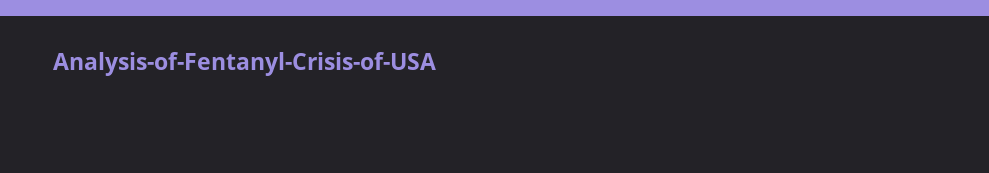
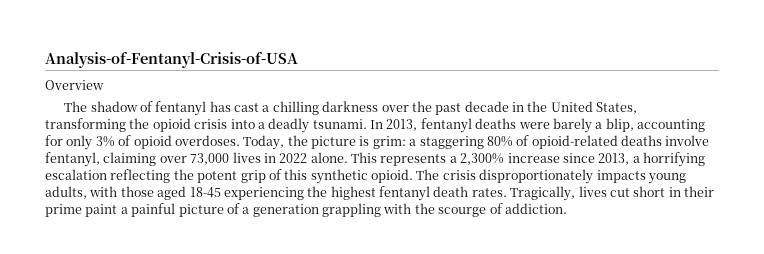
(436, 64) none -> [45,80,104,90] [64,101,638,116] [45,118,705,133] [45,135,710,150] [45,152,705,167] [45,169,686,184] [45,186,714,201] [45,203,567,217] // Overview // The shadow of fentanyl has cast a chilling darkness over the past decade in the United States, transforming the opioid crisis into a deadly tsunami. In 2013, fentanyl deaths were barely a blip, accounting for only 3% of opioid overdoses. Today, the picture is grim: a staggering 80% of opioid-related deaths involve fentanyl, claiming over 73,000 lives in 2022 alone. This represents a 2,300% increase since 2013, a horrifying escalation reflecting the potent grip of this synthetic opioid. The crisis disproportionately impacts young adults, with those aged 18-45 experiencing the highest fentanyl death rates. Tragically, lives cut short in their prime paint a painful picture of a generation grappling with the scourge of addiction.

